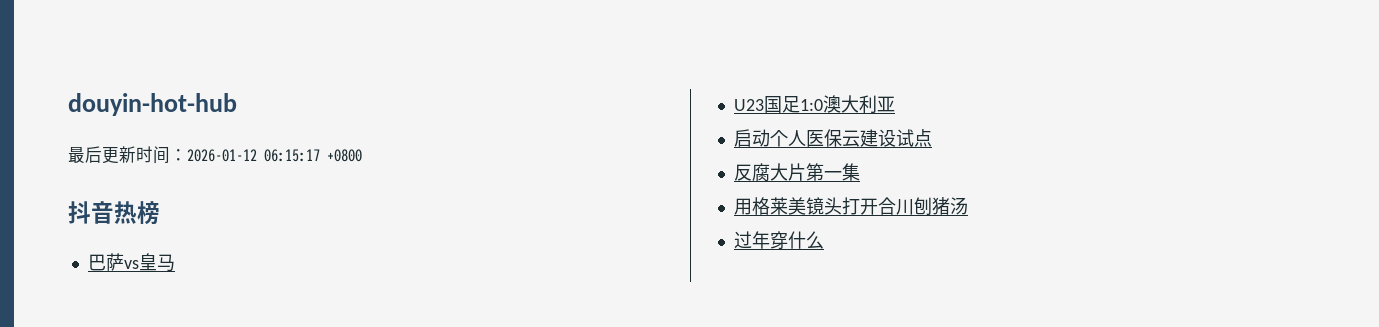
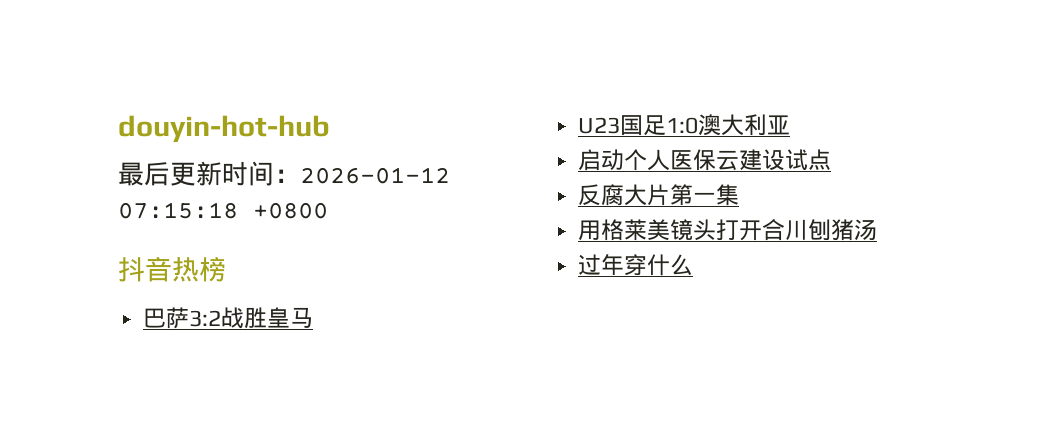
[264,149,320,162] 06:15:17 -> [118,202,238,219] 07:15:18
[123,260,139,269] vs -> [189,307,268,329] 3:2战胜

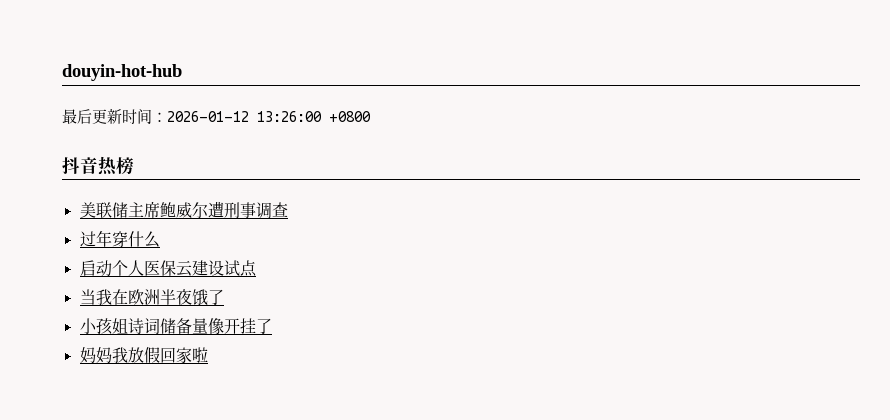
[118,202,238,219] 07:15:18 -> [257,111,322,122] 13:26:00
[143,307,314,329] [578,114,791,136] 巴萨3:2战胜皇马 // U23国足1:0澳大利亚 -> [79,201,288,219] [79,230,160,248] 美联储主席鲍威尔遭刑事调查 // 过年穿什么
[578,184,740,206] [578,219,878,241] [578,254,694,276] 反腐大片第一集 // 用格莱美镜头打开合川刨猪汤 // 过年穿什么 -> [79,289,224,306] [79,318,272,335] [79,347,208,364] 当我在欧洲半夜饿了 // 小孩姐诗词储备量像开挂了 // 妈妈我放假回家啦

